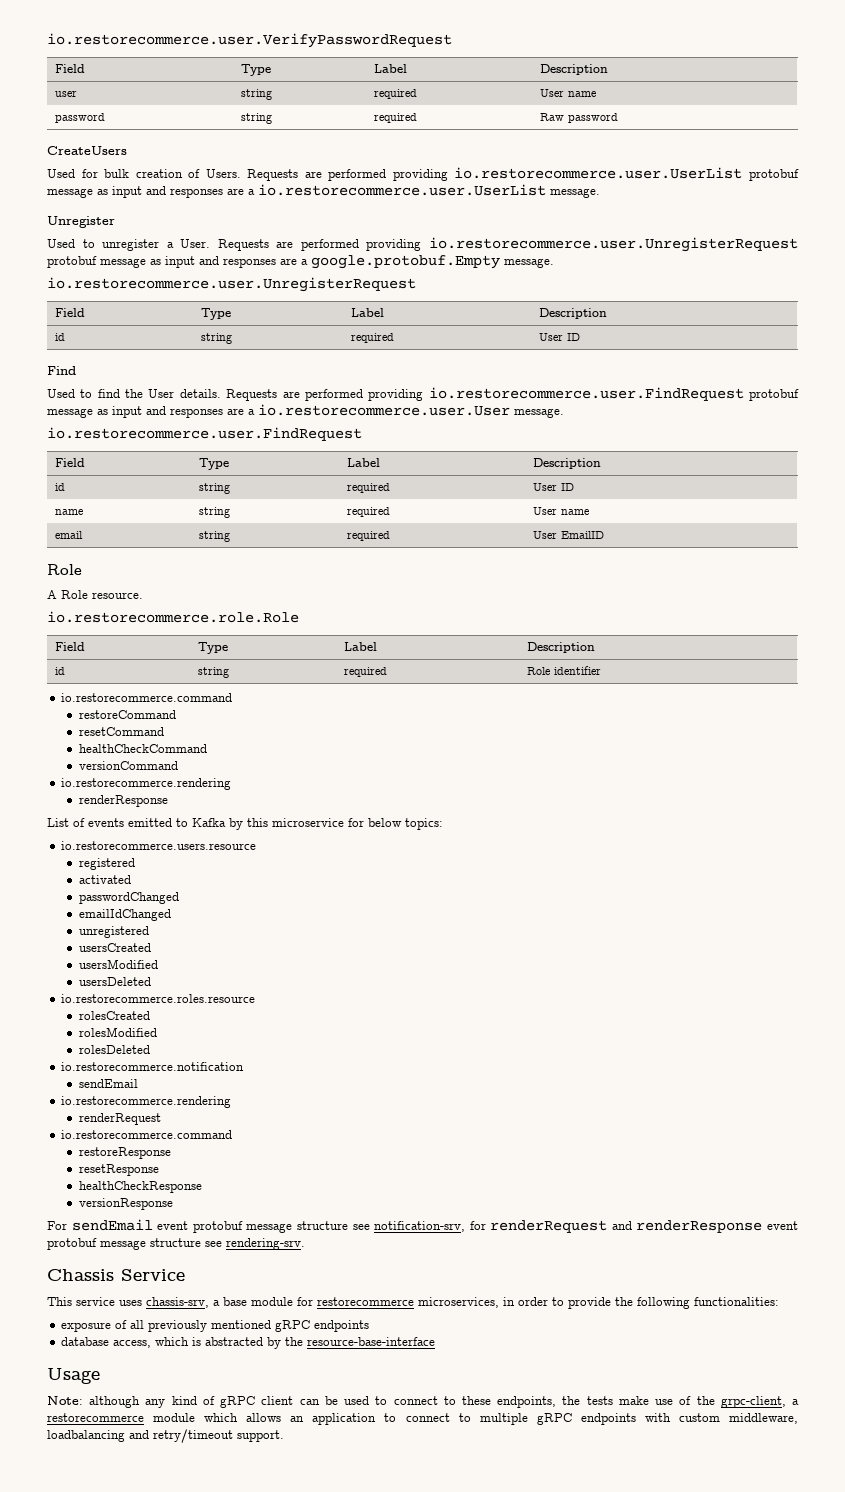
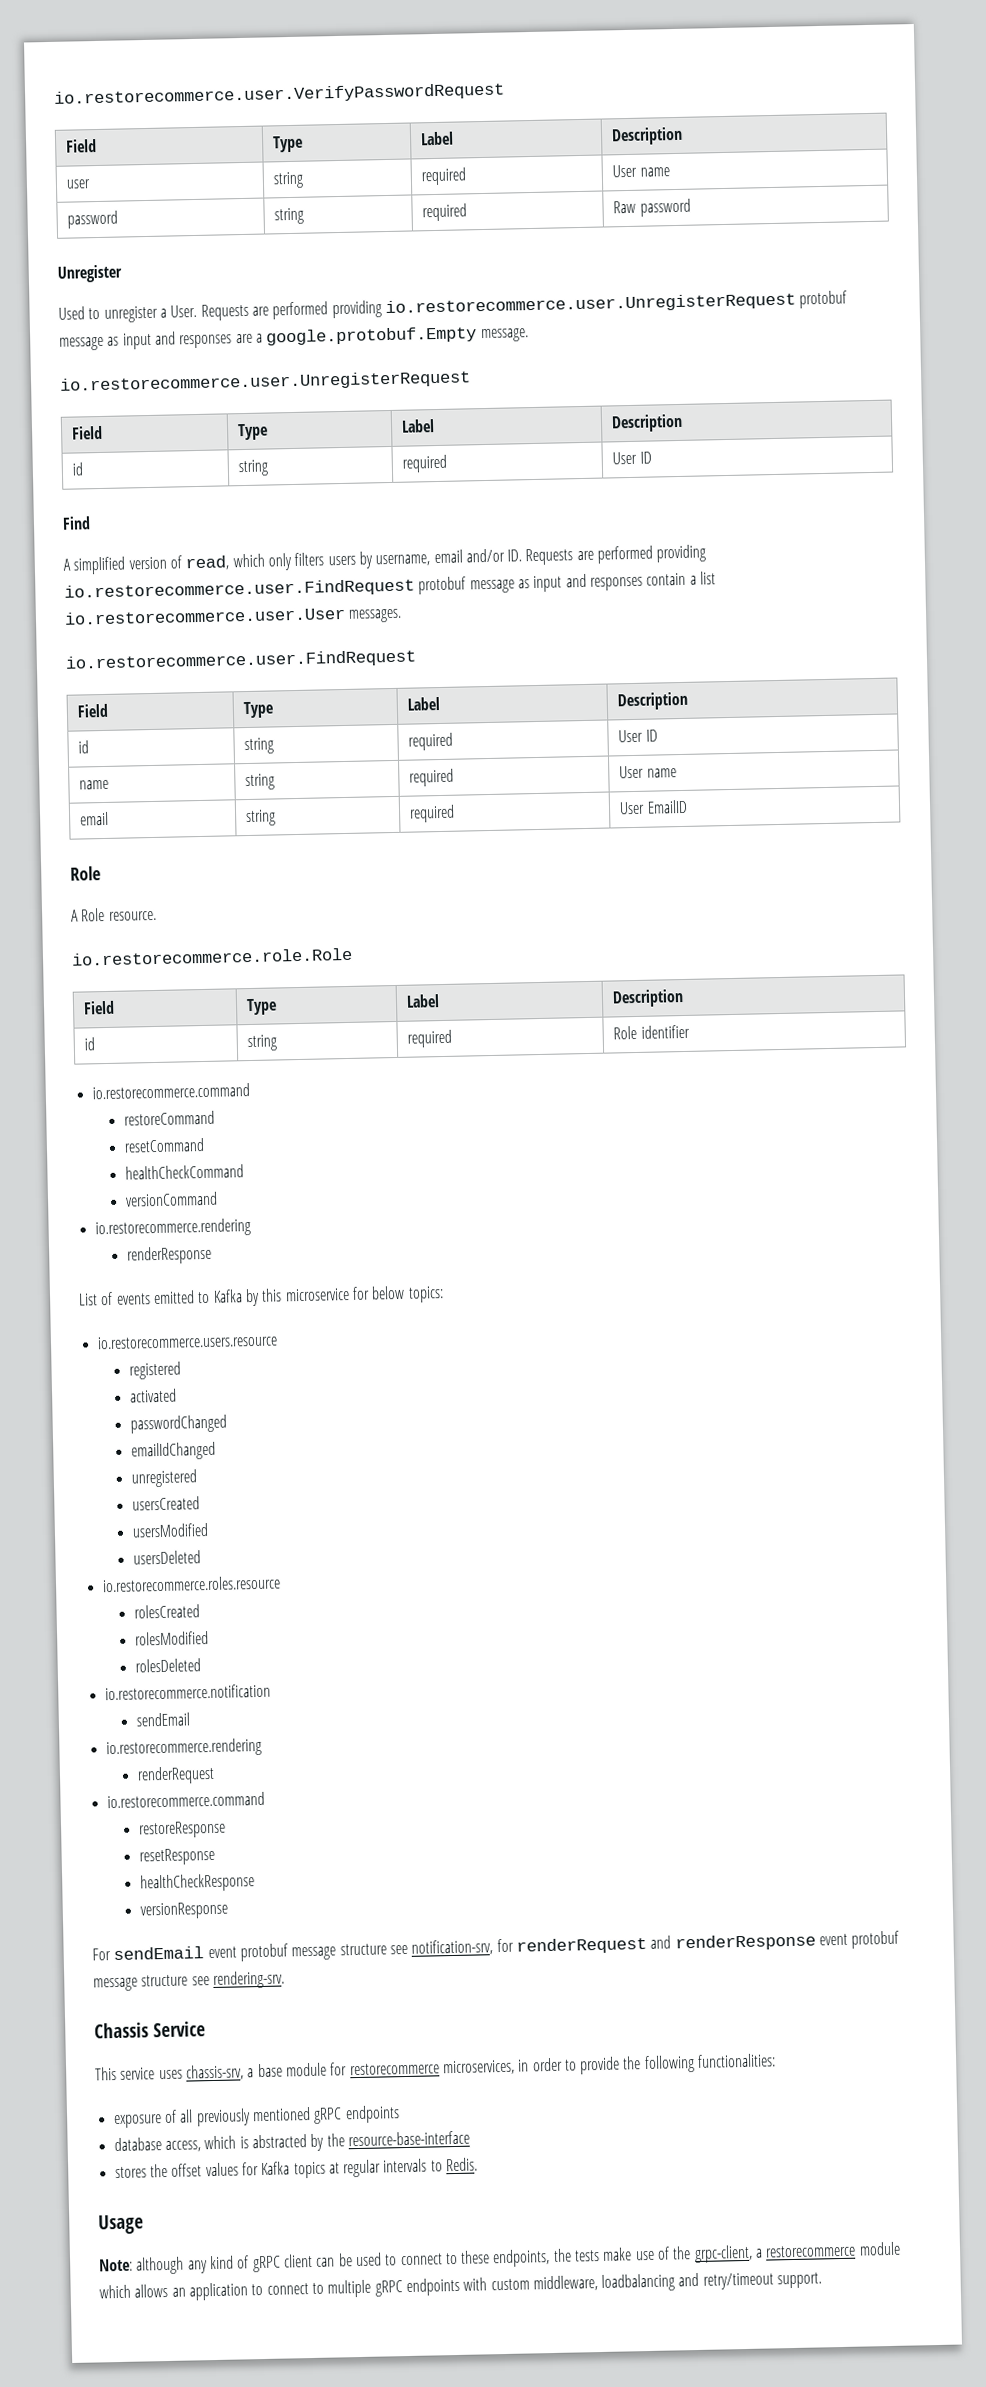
[47,146,127,155] [47,167,799,181] [47,184,600,198] // CreateUsers // Used for bulk creation of Users. Requests are performed providing io.restorecommerce.user.UserList protobuf message as input and responses are a io.restorecommerce.user.UserList message. -> (691, 207) none
[47,389,221,398] Used to find the User details. -> [63,548,523,575] A simplified version of read, which only filters users by username, email and/or ID.
[227,404,564,418] are a io.restorecommerce.user.User message. -> [646,571,716,586] [64,606,403,625] contain a list io.restorecommerce.user.User messages.
(436, 1341) none -> [114,2157,479,2179] // stores the offset values for Kafka topics at regular intervals to Redis.

